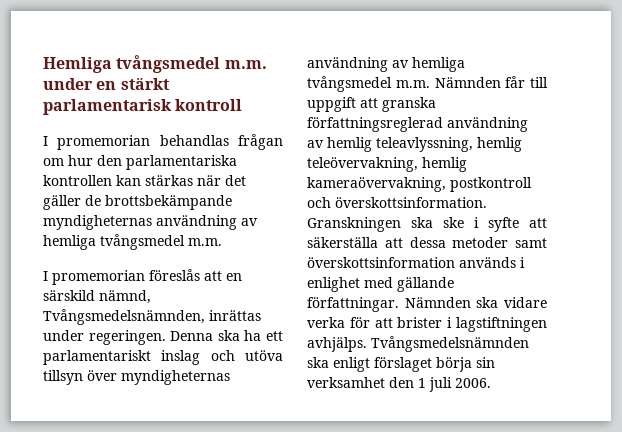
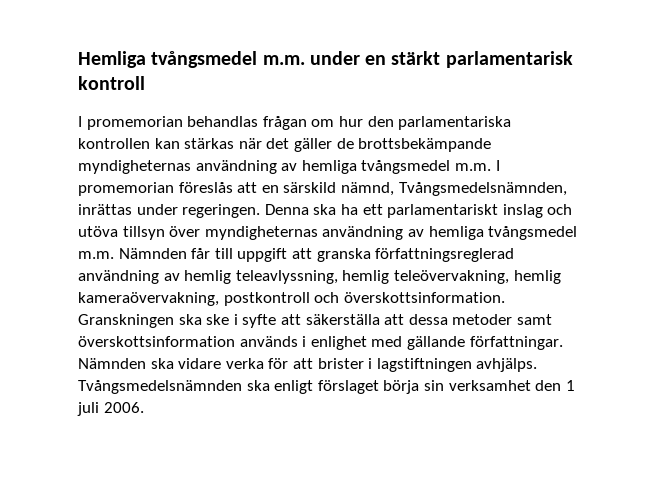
(222, 242) // -> (491, 167) none

